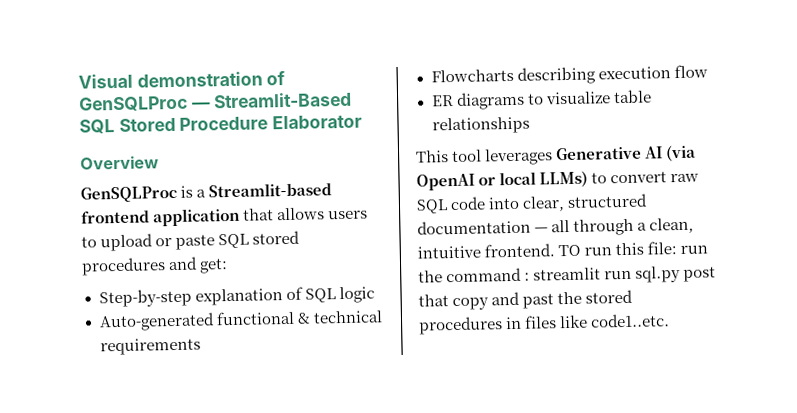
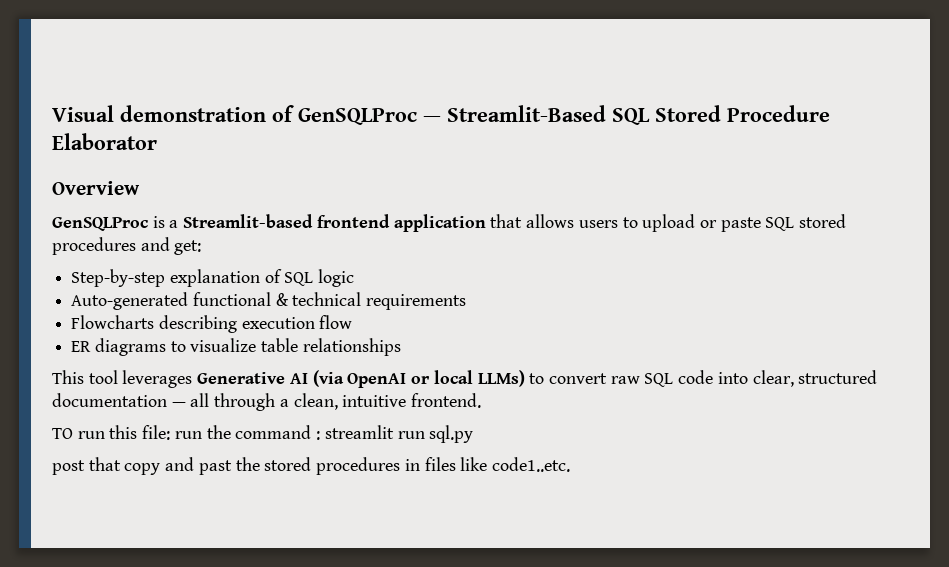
(556, 250) none -> (482, 400) //
(682, 274) none -> (474, 434) //

